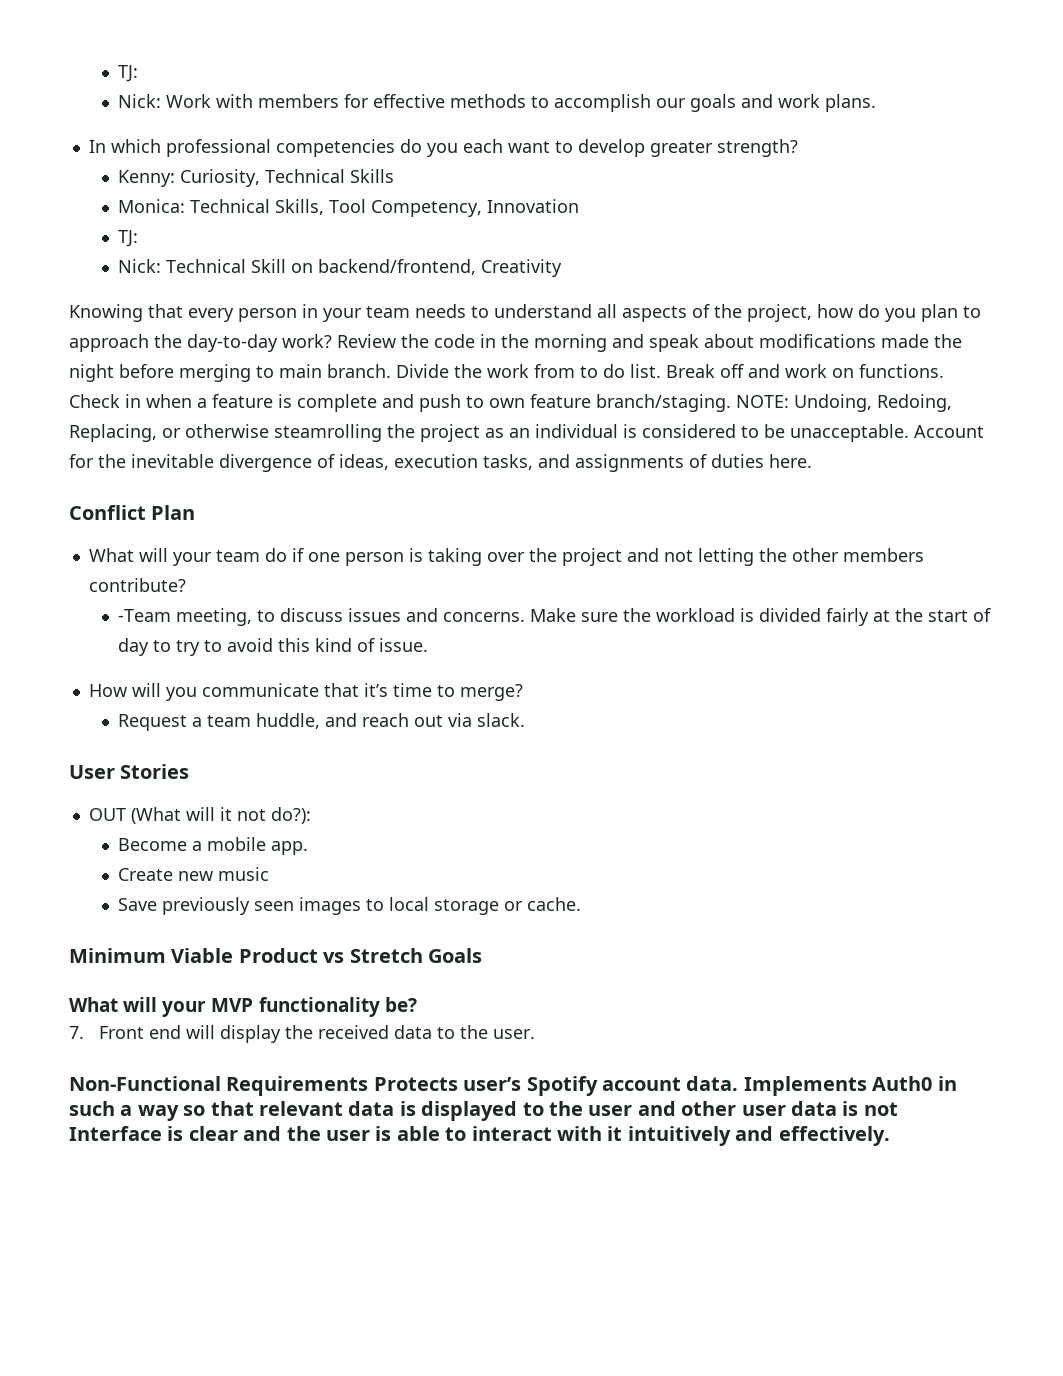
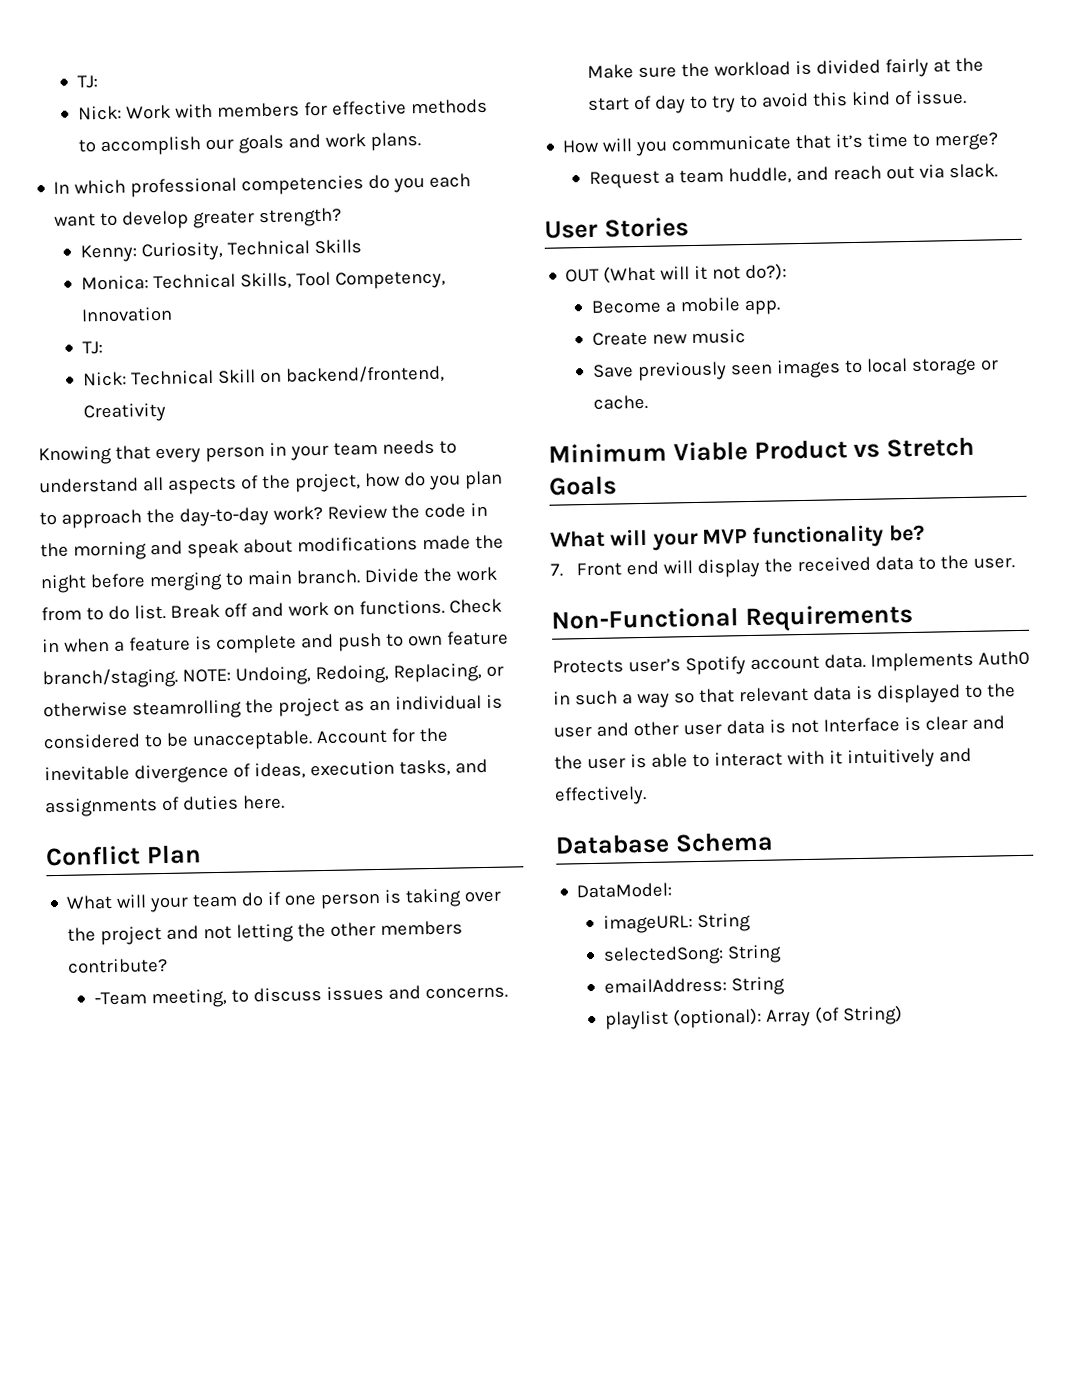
(369, 1086) none -> (913, 618) //
(890, 1136) none -> [555,831,774,855] [576,882,673,899] [603,913,752,934] [603,944,783,966] [604,976,786,996] [605,1005,904,1030] // Database Schema // DataModel: // imageURL: String // selectedSong: String // emailAddress: String // playlist (optional): Array (of String)

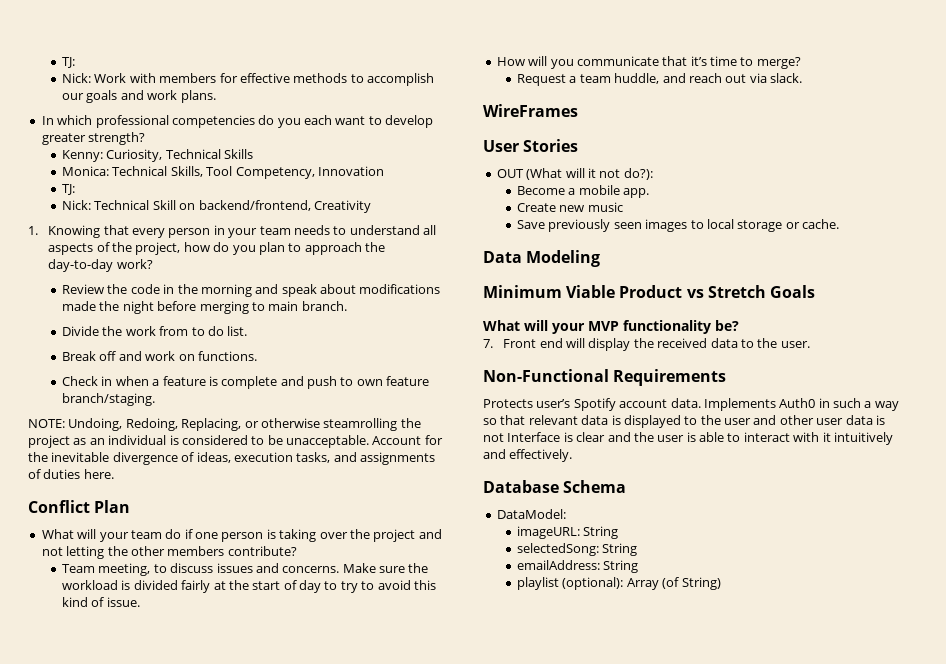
(167, 412) none -> [28,226,38,235] 1.
(323, 513) none -> (153, 264) //
(361, 577) none -> (347, 306) //
(166, 612) none -> (248, 331) //
(445, 607) none -> (257, 356) //
(178, 678) none -> (156, 399) //
[94,991,148,1006] -Team -> [62,564,96,573] Team
(999, 171) none -> [483,104,578,117] // WireFrames
(649, 402) none -> [483,250,601,267] // Data Modeling

